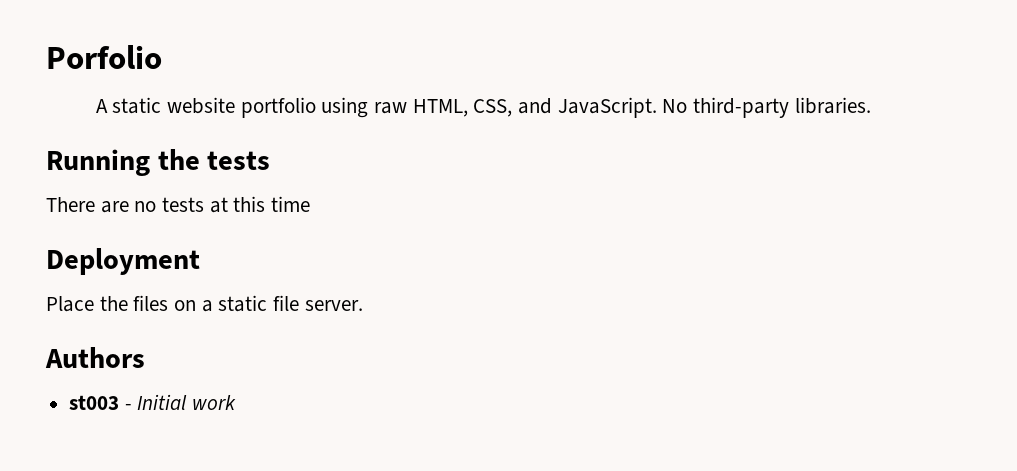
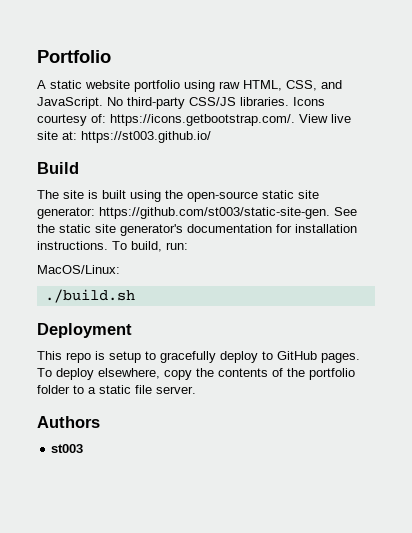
[46,45,162,69] Porfolio -> [37,50,111,63] Portfolio
(790, 107) none -> [189,97,236,106] CSS/JS
[46,149,271,176] [46,196,311,213] [46,248,200,275] [46,295,197,312] // Running the tests // There are no tests at this time // Deployment // Place the files on -> [293,97,325,106] [37,114,351,126] [37,131,211,143] [37,162,79,174] [37,190,319,202] [37,207,357,219] [37,224,357,236] [37,241,188,252] [37,265,120,274] [44,289,135,303] [37,323,132,338] [37,351,360,363] [37,368,355,380] [37,385,84,394] Icons courtesy of: https://icons.getbootstrap.com/. View live site at: https://st003.github.io/ // Build // The site is built using the open-source static site generator: https://github.com/st003/static-site-gen. See the static site generator's documentation for installation instructions. To build, run: // MacOS/Linux: // ./build.sh // Deployment // This repo is setup to gracefully deploy to GitHub pages. To deploy elsewhere, copy the contents of the portfolio folder to
[124,394,237,410] - Initial work -> (84, 448) none

